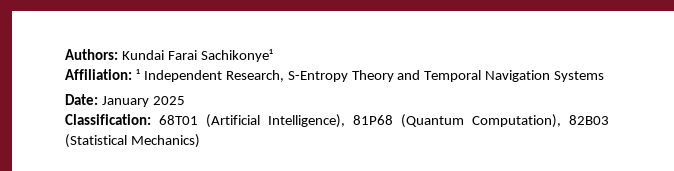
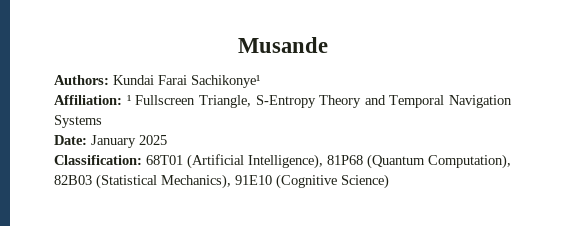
(65, 54) none -> [237,37,328,53] Musande //
[143,70,284,82] Independent Research, -> [135,95,251,108] Fullscreen Triangle,
[130,134,200,148] Mechanics) -> [161,174,389,189] Mechanics), 91E10 (Cognitive Science)

